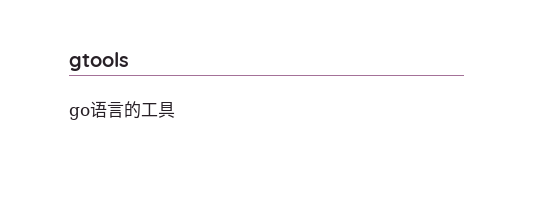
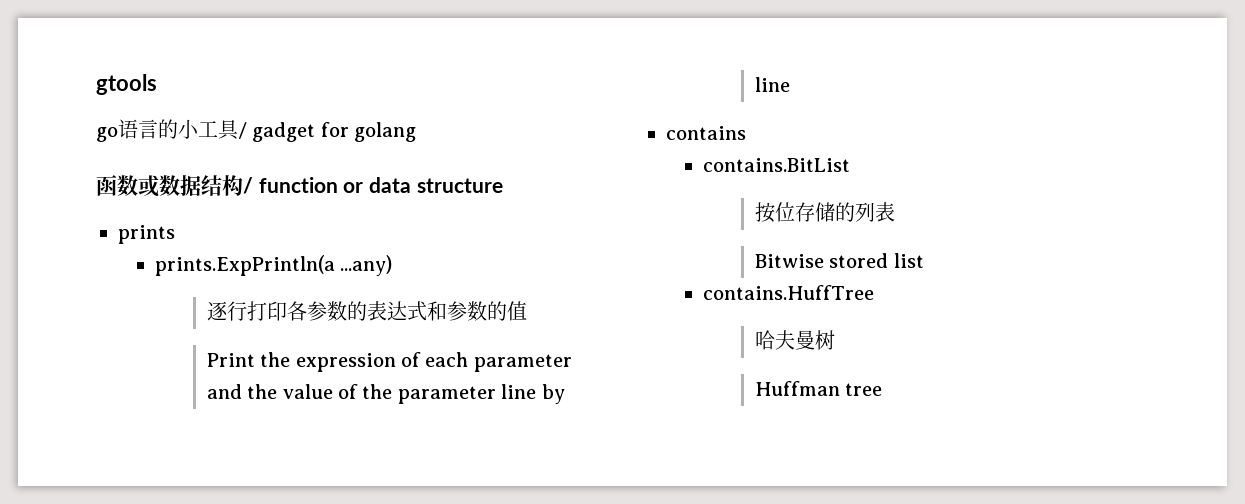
[141,102,175,118] 工具 -> [178,119,417,142] [96,175,503,197] [118,225,175,244] [154,255,393,276] [206,301,527,321] [206,352,572,372] [206,384,565,404] [754,77,790,92] [666,126,746,140] [702,158,850,172] [754,202,895,223] [754,253,924,268] [702,285,874,300] [754,330,835,350] [754,381,883,396] 小工具/ gadget for golang // 函数或数据结构/ function or data structure // prints // prints.ExpPrintln(a ...any) // 逐行打印各参数的表达式和参数的值 // Print the expression of each parameter and the value of the parameter line by line // contains // contains.BitList // 按位存储的列表 // Bitwise stored list // contains.HuffTree // 哈夫曼树 // Huffman tree

